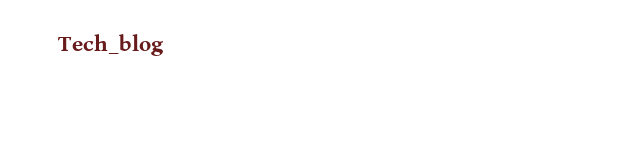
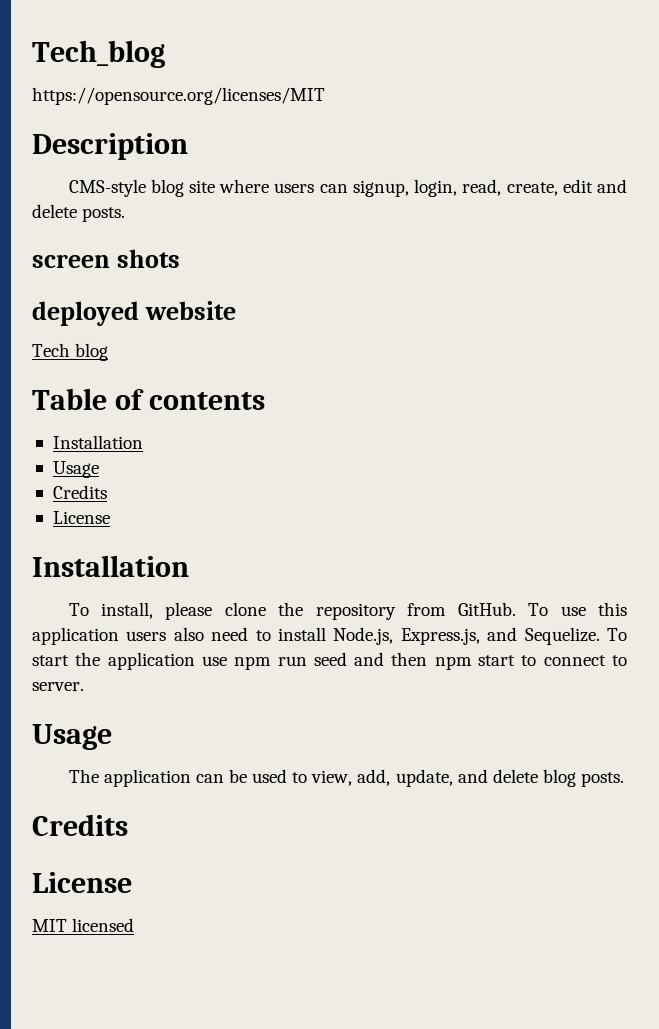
(164, 45) none -> [32,87,325,105] [32,133,188,160] [68,179,627,197] [32,204,126,222] [32,249,180,268] [32,301,236,326] [32,343,109,361] [32,388,265,410] [52,435,143,449] [52,461,99,478] [52,485,107,499] [52,511,110,524] [32,555,189,577] [68,602,627,620] [32,627,627,645] [32,652,627,670] [32,682,84,691] [32,724,112,750] [68,769,625,787] [32,814,128,836] [32,872,132,893] [32,918,135,932] // https://opensource.org/licenses/MIT // Description // CMS-style blog site where users can signup, login, read, create, edit and delete posts. // screen shots // deployed website // Tech blog // Table of contents // Installation // Usage // Credits // License // Installation // To install, please clone the repository from GitHub. To use this application users also need to install Node.js, Express.js, and Sequelize. To start the application use npm run seed and then npm start to connect to server. // Usage // The application can be used to view, add, update, and delete blog posts. // Credits // License // MIT licensed

